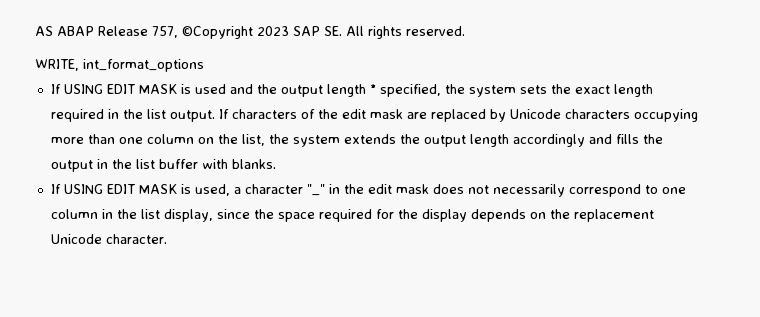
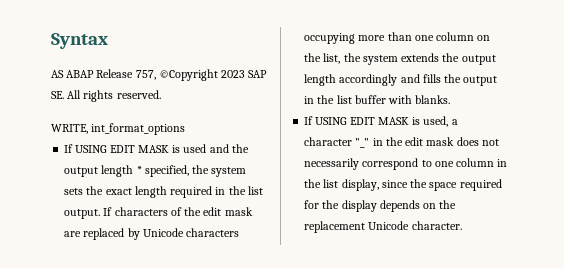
(35, 31) none -> [51,33,108,49] Syntax //

